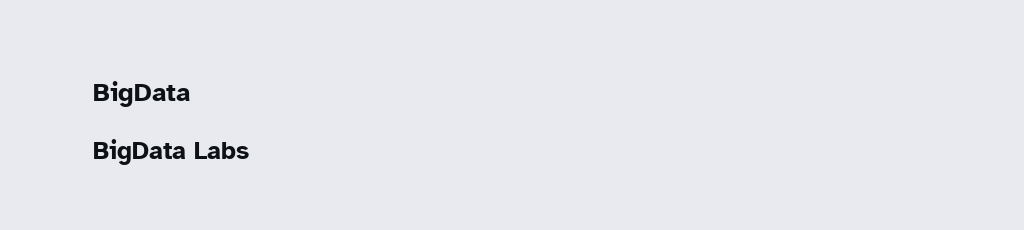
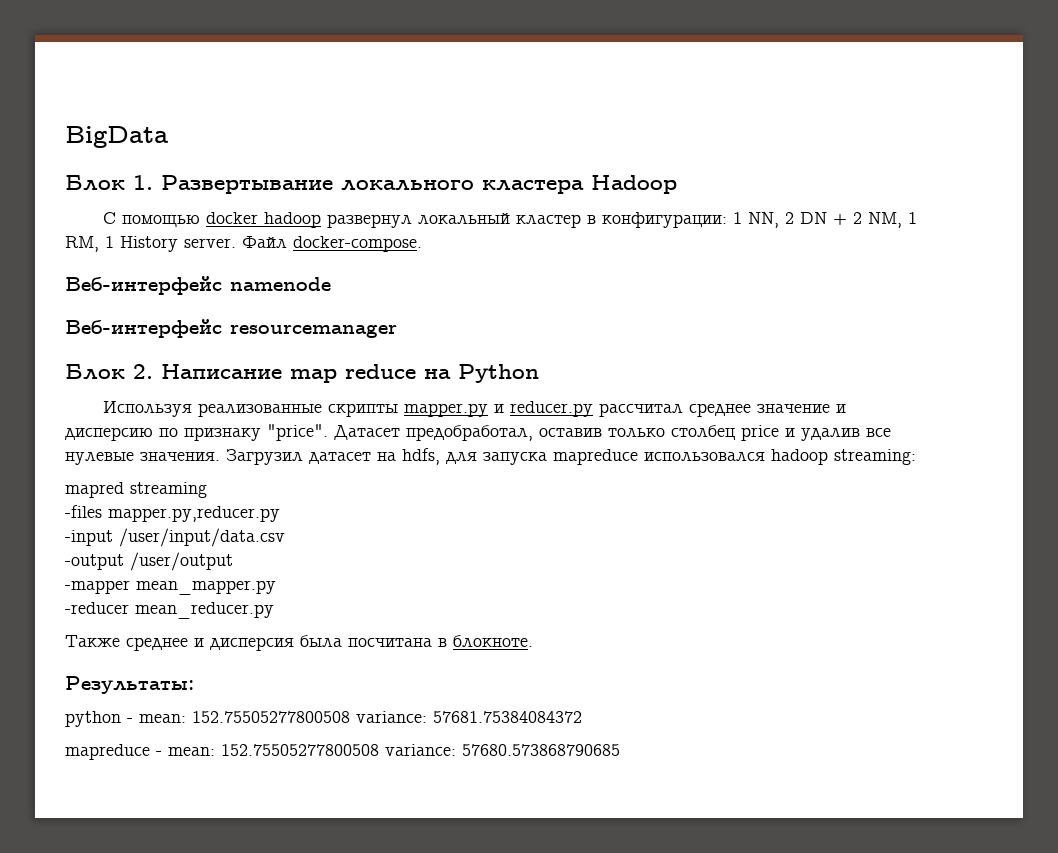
[93,139,249,165] BigData Labs -> [65,175,677,194] [103,212,918,228] [65,236,422,252] [65,276,331,295] [65,319,397,338] [65,364,539,383] [103,401,847,417] [65,424,891,441] [65,448,916,465] [65,482,207,498] [65,505,280,522] [65,528,285,547] [65,552,233,571] [65,580,276,595] [65,602,274,619] [65,635,533,651] [65,676,194,694] [65,711,582,727] [65,744,620,760] Блок 1. Развертывание локального кластера Hadoop // С помощью docker hadoop развернул локальный кластер в конфигурации: 1 NN, 2 DN + 2 NM, 1 RM, 1 History server. Файл docker-compose. // Веб-интерфейс namenode // Веб-интерфейс resourcemanager // Блок 2. Написание map reduce на Python // Используя реализованные скрипты mapper.py и reducer.py рассчитал среднее значение и дисперсию по признаку "price". Датасет предобработал, оставив только столбец price и удалив все нулевые значения. Загрузил датасет на hdfs, для запуска mapreduce использовался hadoop streaming: // mapred streaming // -files mapper.py,reducer.py // -input /user/input/data.csv // -output /user/output // -mapper mean_mapper.py // -reducer mean_reducer.py // Также среднее и дисперсия была посчитана в блокноте. // Результаты: // python - mean: 152.75505277800508 variance: 57681.75384084372 // mapreduce - mean: 152.75505277800508 variance: 57680.573868790685

